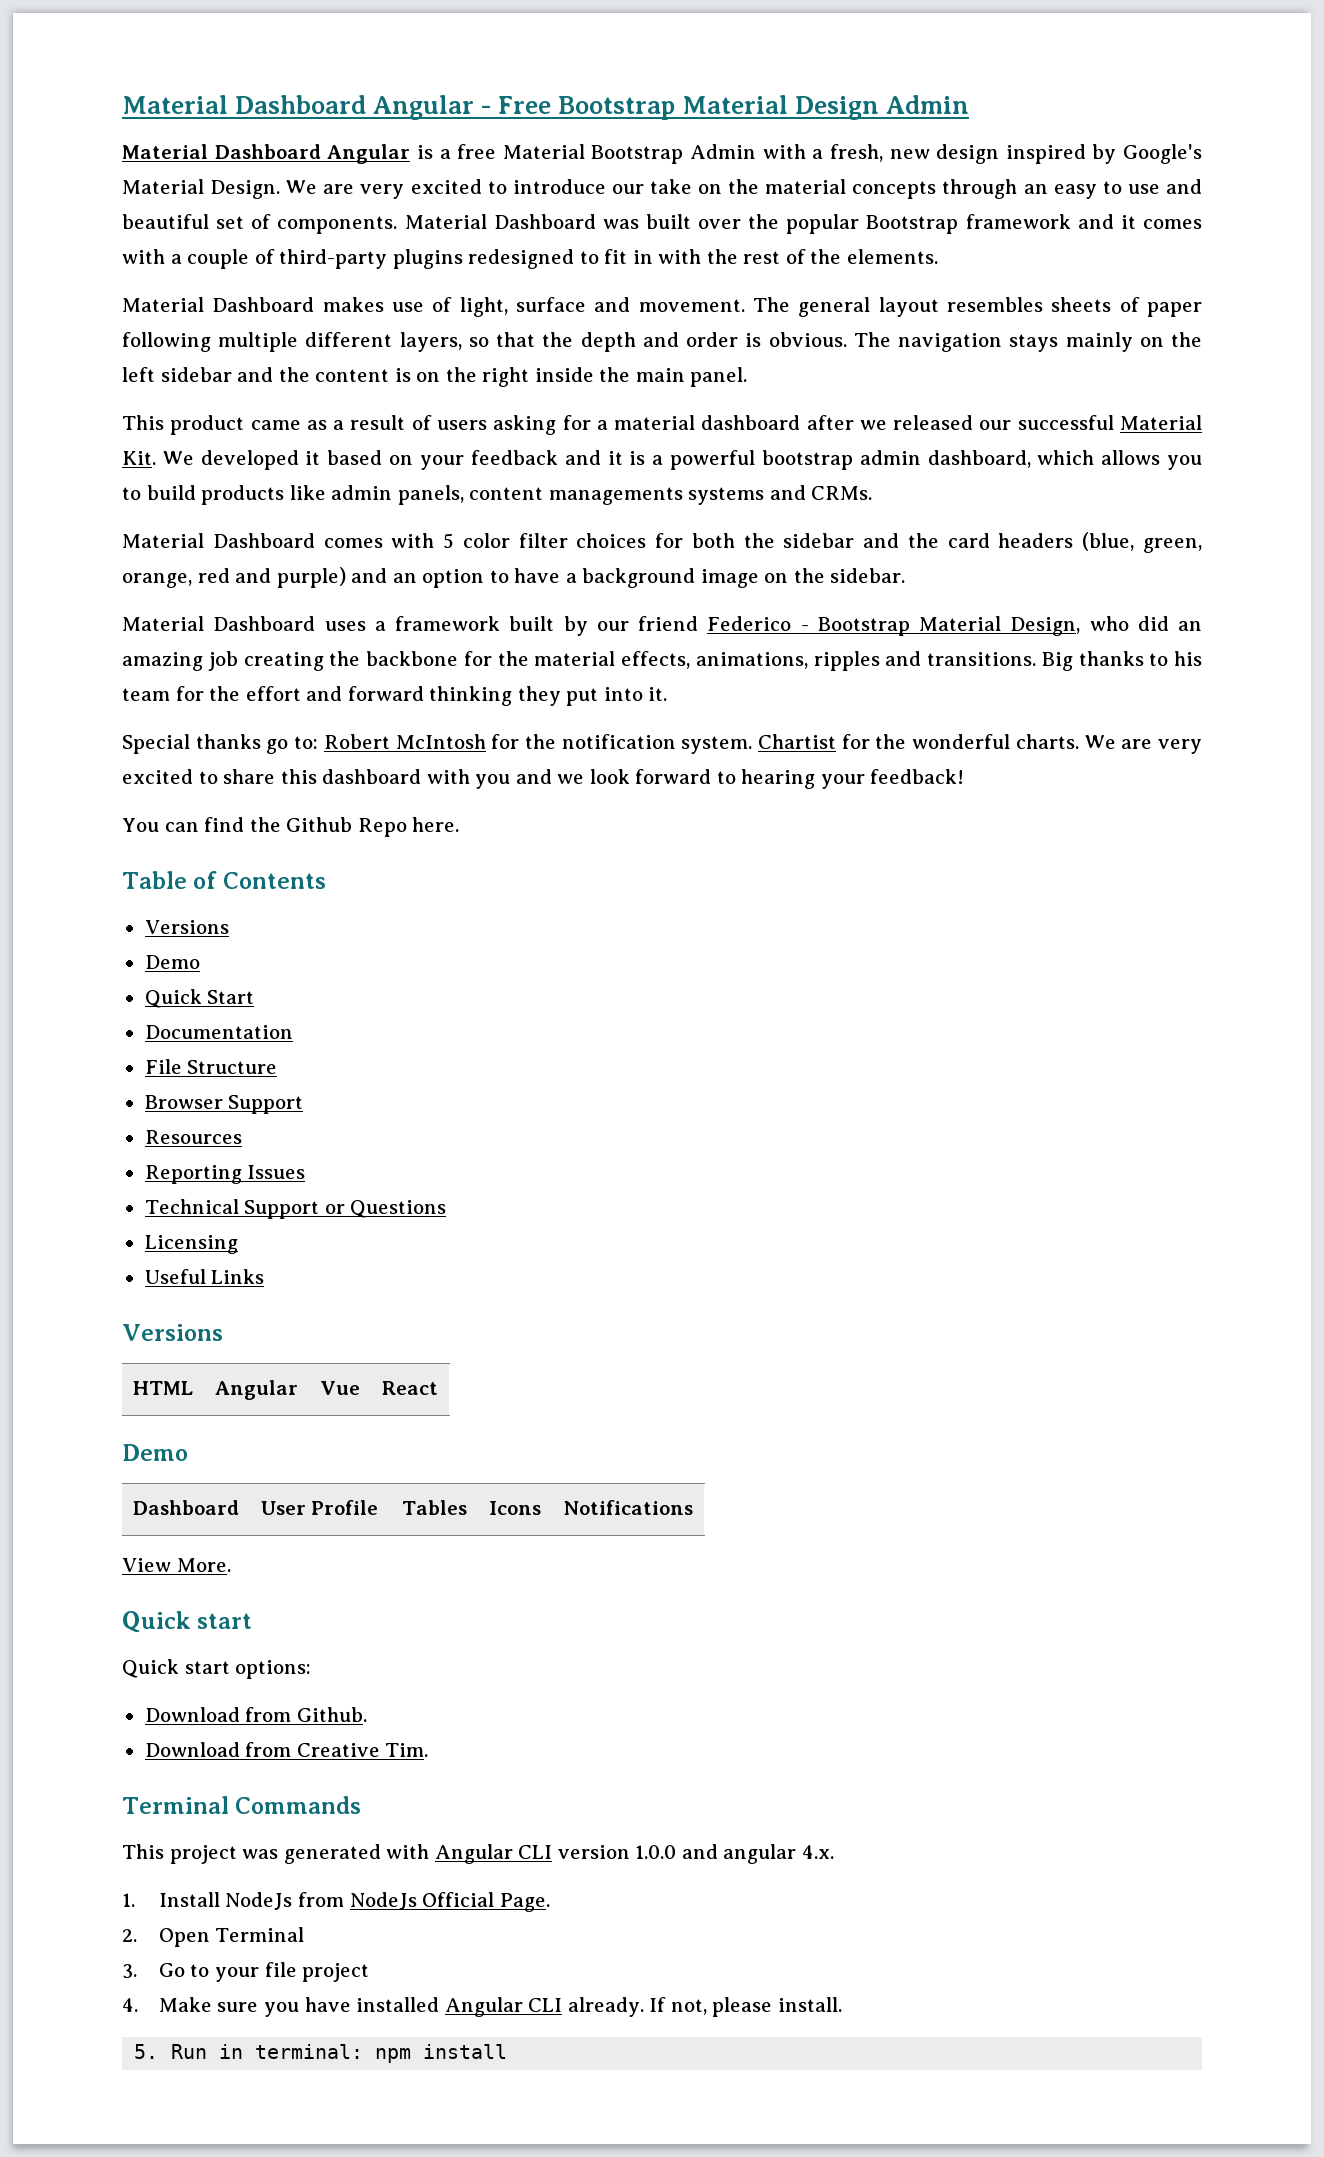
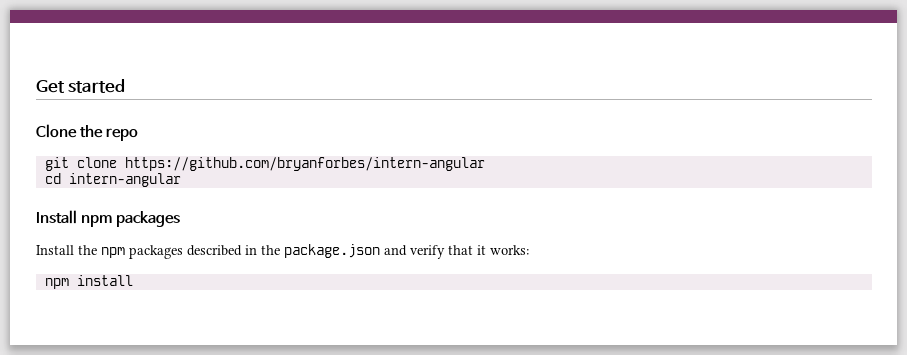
[122,95,970,120] [122,144,1202,164] [122,179,1203,199] [122,214,1202,234] [122,249,939,269] [122,297,1203,317] [122,332,1203,352] [122,367,748,387] [122,415,1203,435] [122,450,1203,470] [122,485,873,505] [122,532,1202,553] [122,567,906,588] [122,616,1202,636] [122,651,1202,671] [122,686,668,706] [122,734,1203,754] [122,769,965,789] [122,817,460,837] [122,871,326,889] [144,920,229,934] [144,955,200,969] [144,989,255,1008] [144,1025,293,1039] [144,1059,278,1074] [144,1095,304,1114] [144,1130,242,1144] [144,1165,306,1184] [144,1199,447,1219] [144,1235,238,1254] [144,1269,265,1284] [122,1324,223,1341] [132,1381,193,1395] [214,1380,298,1400] [319,1381,360,1395] [381,1381,438,1395] [122,1444,188,1461] [132,1500,239,1515] [260,1500,379,1515] [401,1500,467,1515] [488,1501,541,1515] [562,1500,693,1515] [122,1558,231,1572] [122,1611,253,1633] [122,1659,312,1679] [144,1707,367,1722] [144,1742,429,1757] [122,1796,362,1814] [122,1844,834,1864] [122,1892,550,1912] [122,1927,305,1947] [122,1962,370,1982] [122,1997,842,2017] [134,2044,364,2059] Material Dashboard Angular - Free Bootstrap Material Design Admin // Material Dashboard Angular is a free Material Bootstrap Admin with a fresh, new design inspired by Google's Material Design. We are very excited to introduce our take on the material concepts through an easy to use and beautiful set of components. Material Dashboard was built over the popular Bootstrap framework and it comes with a couple of third-party plugins redesigned to fit in with the rest of the elements. // Material Dashboard makes use of light, surface and movement. The general layout resembles sheets of paper following multiple different layers, so that the depth and order is obvious. The navigation stays mainly on the left sidebar and the content is on the right inside the main panel. // This product came as a result of users asking for a material dashboard after we released our successful Material Kit. We developed it based on your feedback and it is a powerful bootstrap admin dashboard, which allows you to build products like admin panels, content managements systems and CRMs. // Material Dashboard comes with 5 color filter choices for both the sidebar and the card headers (blue, green, orange, red and purple) and an option to have a background image on the sidebar. // Material Dashboard uses a framework built by our friend Federico - Bootstrap Material Design, who did an amazing job creating the backbone for the material effects, animations, ripples and transitions. Big thanks to his team for the effort and forward thinking they put into it. // Special thanks go to: Robert McIntosh for the notification system. Chartist for the wonderful charts. We are very excited to share this dashboard with you and we look forward to hearing your feedback! // You can find the Github Repo here. // Table of Contents // Versions // Demo // Quick Start // Documentation // File Structure // Browser Support // Resources // Reporting Issues // Technical Support or Questions // Licensing // Useful Links // Versions // HTML | Angular | Vue | React // Demo // Dashboard | User Profile | Tables | Icons | Notifications // View More. // Quick start // Quick start options: // Download from Github. // Download from Creative Tim. // Terminal Commands // This project was generated with Angular CLI version 1.0.0 and angular 4.x. // 1. Install NodeJs from NodeJs Official Page. // 2. Open Terminal // 3. Go to your file project // 4. Make sure you have installed Angular CLI already. If not, please install. // 5. Run in terminal: -> [36,79,126,93] [36,124,138,141] [44,157,485,171] [44,173,181,187] [36,210,180,227] [36,244,529,259] Get started // Clone the repo // git clone https://github.com/bryanforbes/intern-angular // cd intern-angular // Install npm packages // Install the npm packages described in the package.json and verify that it works: //

